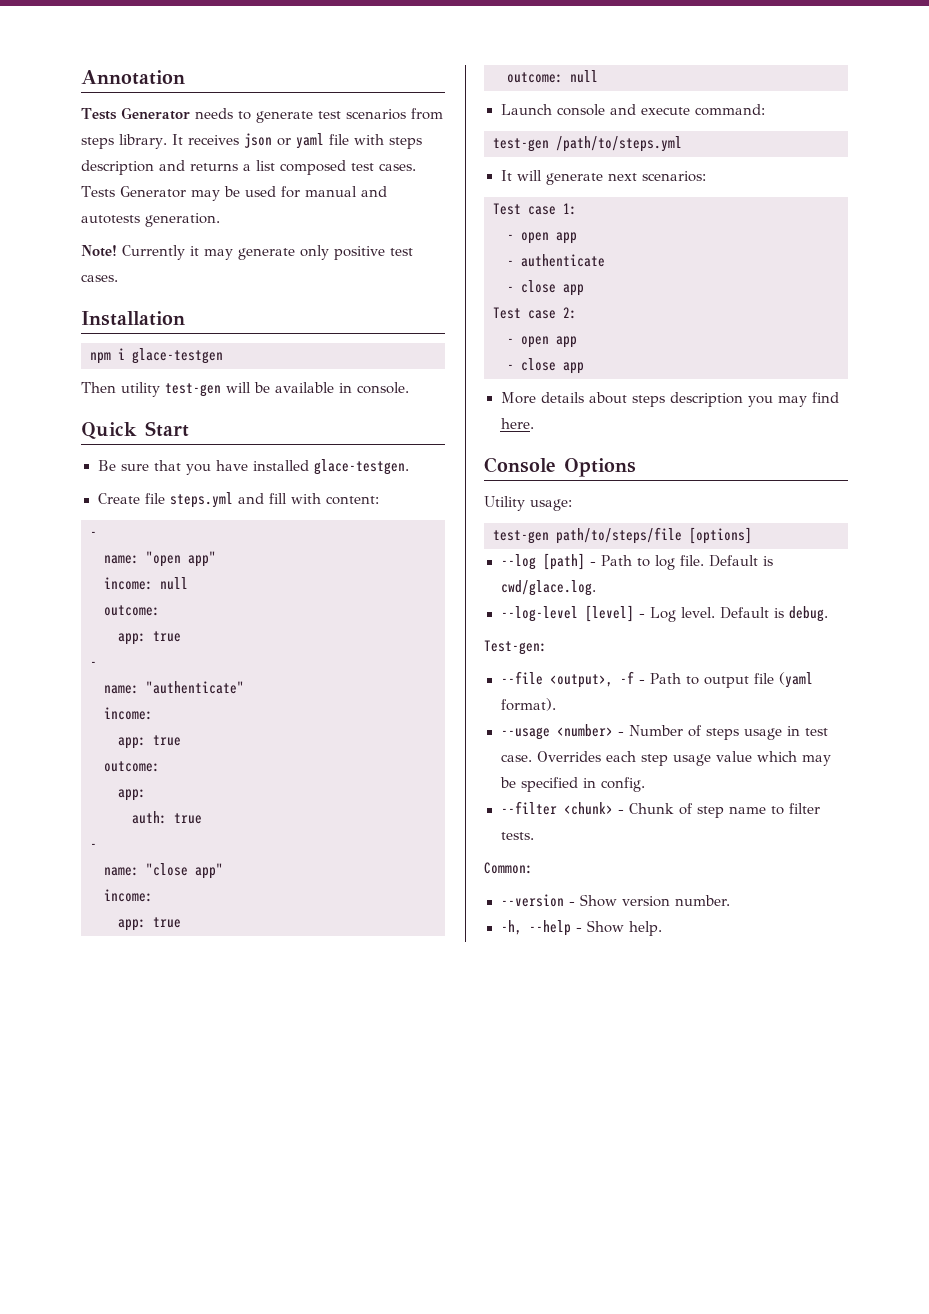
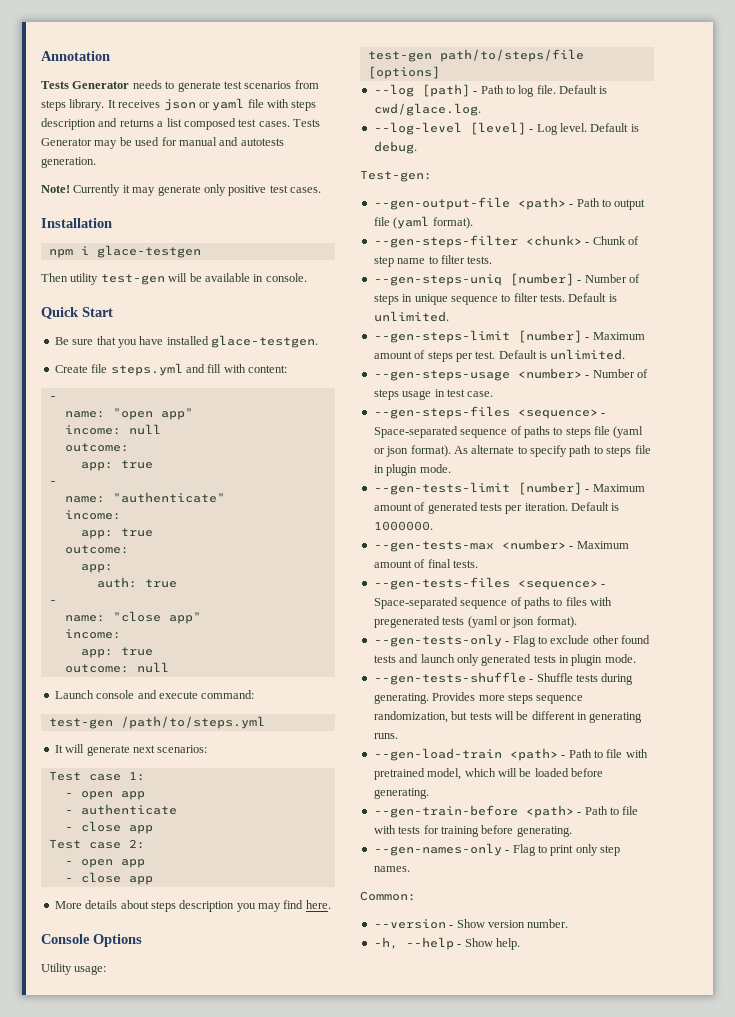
[500,671,634,688] --file <output>, -f -> [373,197,566,210] --gen-output-file <path>
[500,727,550,740] --usage -> [373,235,639,248] [373,255,493,267] [373,273,640,286] [373,293,617,305] [373,311,449,322] [373,330,645,343] [373,349,626,362] [373,370,510,381] --gen-steps-filter <chunk> - Chunk of step name to filter tests. // --gen-steps-uniq [number] - Number of steps in unique sequence to filter tests. Default is unlimited. // --gen-steps-limit [number] - Maximum amount of steps per test. Default is unlimited. // --gen-steps-usage
[536,751,831,766] [499,777,645,792] [500,801,820,818] [500,832,534,840] Overrides each step usage value which may be specified in config. // --filter <chunk> - Chunk of step name to filter tests. -> [373,406,606,419] [373,426,644,438] [373,445,651,457] [373,464,451,476] [373,482,645,495] [373,502,620,514] [373,521,433,531] [373,539,629,552] [373,559,478,568] [373,577,606,590] [373,597,612,609] [373,616,577,628] [373,634,650,647] [373,654,636,666] [373,672,634,685] [373,692,584,704] [373,711,643,723] [373,733,398,739] [373,748,648,761] [373,768,603,780] [373,788,429,799] [373,805,639,818] [373,825,572,837] [373,843,620,856] [373,866,410,872] // --gen-steps-files <sequence> - Space-separated sequence of paths to steps file (yaml or json format). As alternate to specify path to steps file in plugin mode. // --gen-tests-limit [number] - Maximum amount of generated tests per iteration. Default is 1000000. // --gen-tests-max <number> - Maximum amount of final tests. // --gen-tests-files <sequence> - Space-separated sequence of paths to files with pregenerated tests (yaml or json format). // --gen-tests-only - Flag to exclude other found tests and launch only generated tests in plugin mode. // --gen-tests-shuffle - Shuffle tests during generating. Provides more steps sequence randomization, but tests will be different in generating runs. // --gen-load-train <path> - Path to file with pretrained model, which will be loaded before generating. // --gen-train-before <path> - Path to file with tests for training before generating. // --gen-names-only - Flag to print only step names.

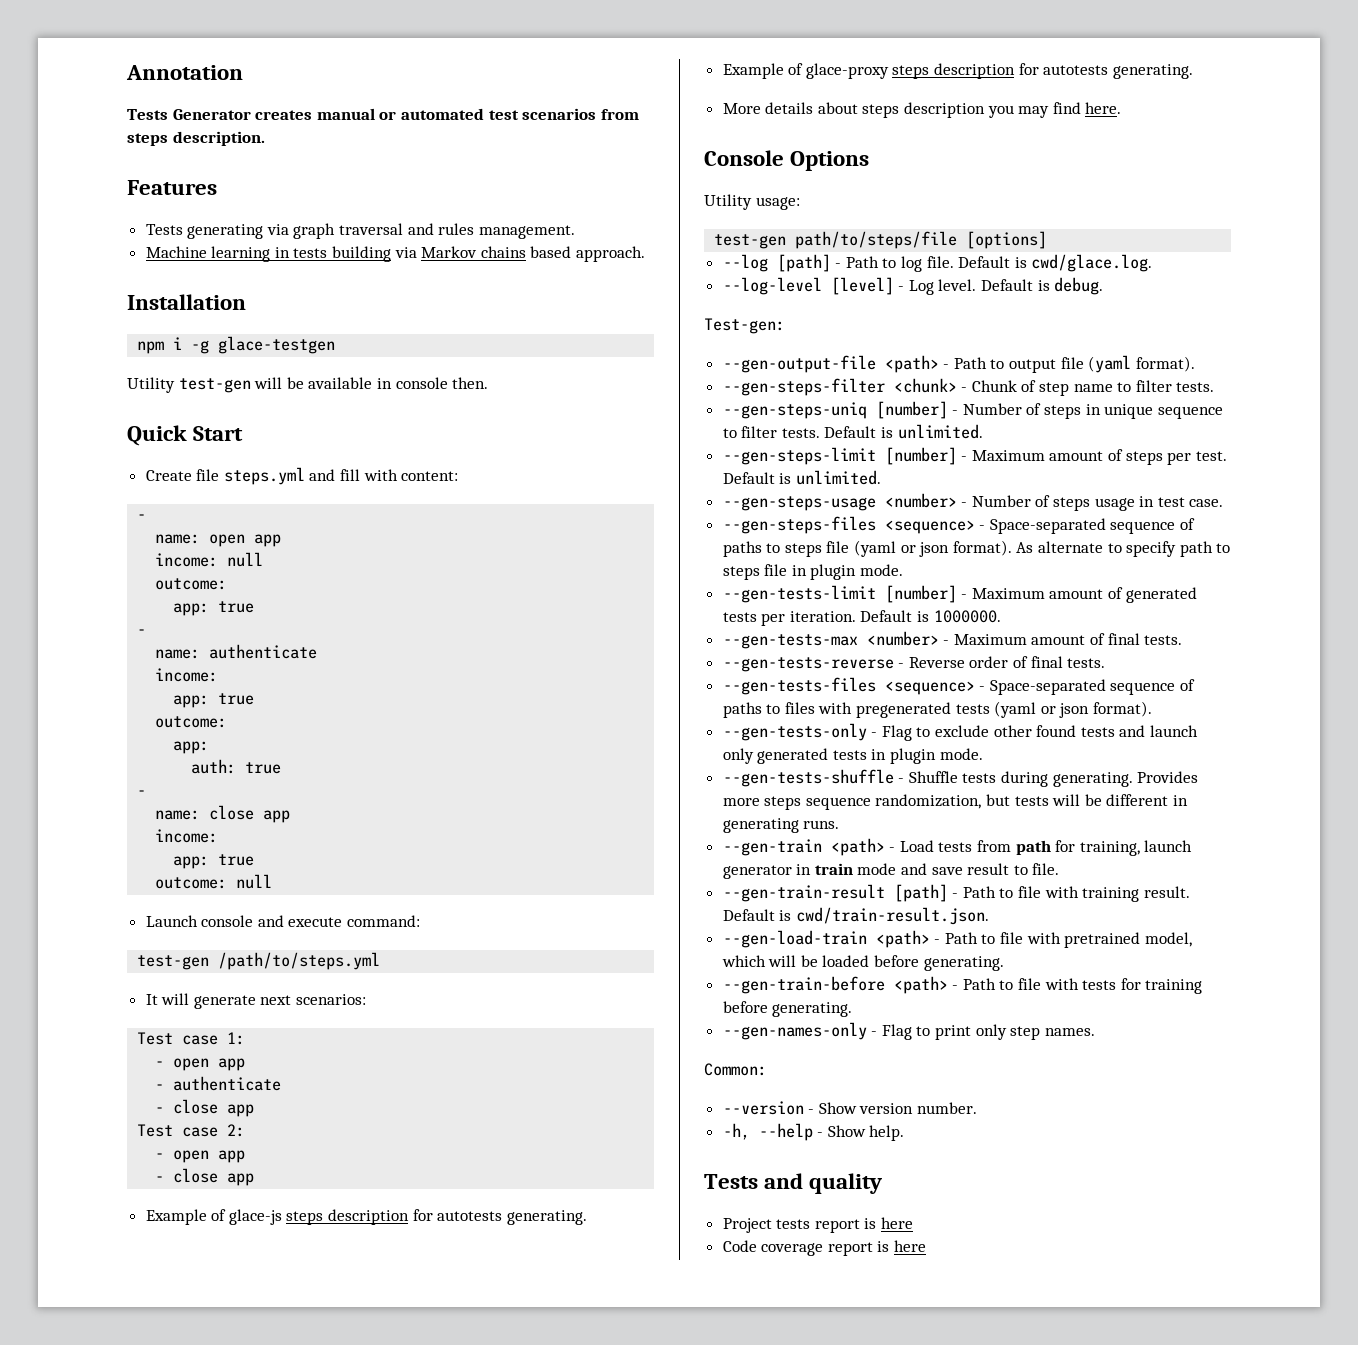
[132,80,319,92] [41,98,317,111] [41,118,320,130] [41,137,284,149] [41,157,96,168] [41,184,321,196] needs to generate test scenarios from steps library. It receives json or yaml file with steps description and returns a list composed test cases. Tests Generator may be used for manual and autotests generation. // Note! Currently it may generate only positive test cases. -> [255,108,639,120] [127,131,265,146] [127,180,217,195] [145,223,575,239] [145,246,646,262] creates manual or automated test scenarios from steps description. // Features // Tests generating via graph traversal and rules management. // Machine learning in tests building via Markov chains based approach.
(89, 250) none -> [191,340,210,354] -g
[41,273,99,285] Then utility -> [127,377,175,393] Utility
[265,273,307,282] console. -> [395,377,489,389] console then.
[54,335,318,348] // Be sure that you have installed glace-testgen. -> (244, 433) none
[112,408,193,420] "open app" -> [209,534,282,547] open app
[112,492,225,503] "authenticate" -> [209,644,318,659] authenticate
[112,611,201,624] "close app" -> [209,805,291,823] close app
(153, 880) none -> [145,1209,587,1225] [722,63,1193,79] // Example of glace-js steps description for autotests generating. // Example of glace-proxy steps description for autotests generating.
(478, 564) none -> [722,656,1106,672] // --gen-tests-reverse - Reverse order of final tests.
(398, 736) none -> [722,838,1193,856] [722,863,1060,879] [722,884,1190,902] [722,907,989,925] // --gen-train <path> - Load tests from path for training, launch generator in train mode and save result to file. // --gen-train-result [path] - Path to file with training result. Default is cwd/train-result.json.
(520, 944) none -> [704,1173,883,1194] [722,1217,914,1233] [722,1240,927,1256] // Tests and quality // Project tests report is here // Code coverage report is here

